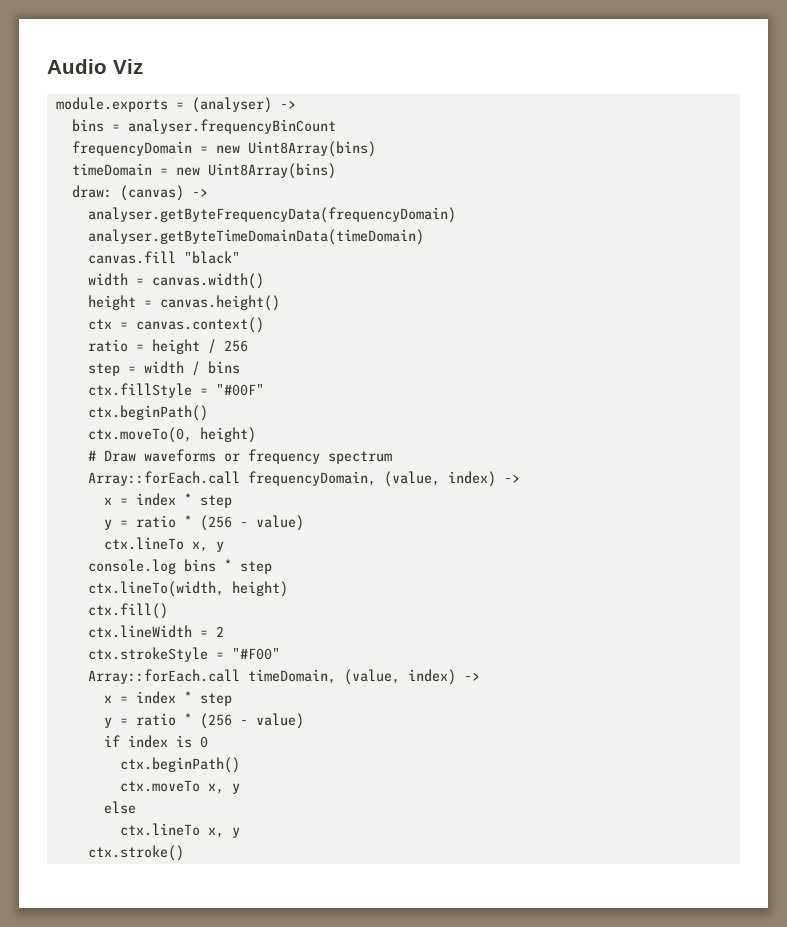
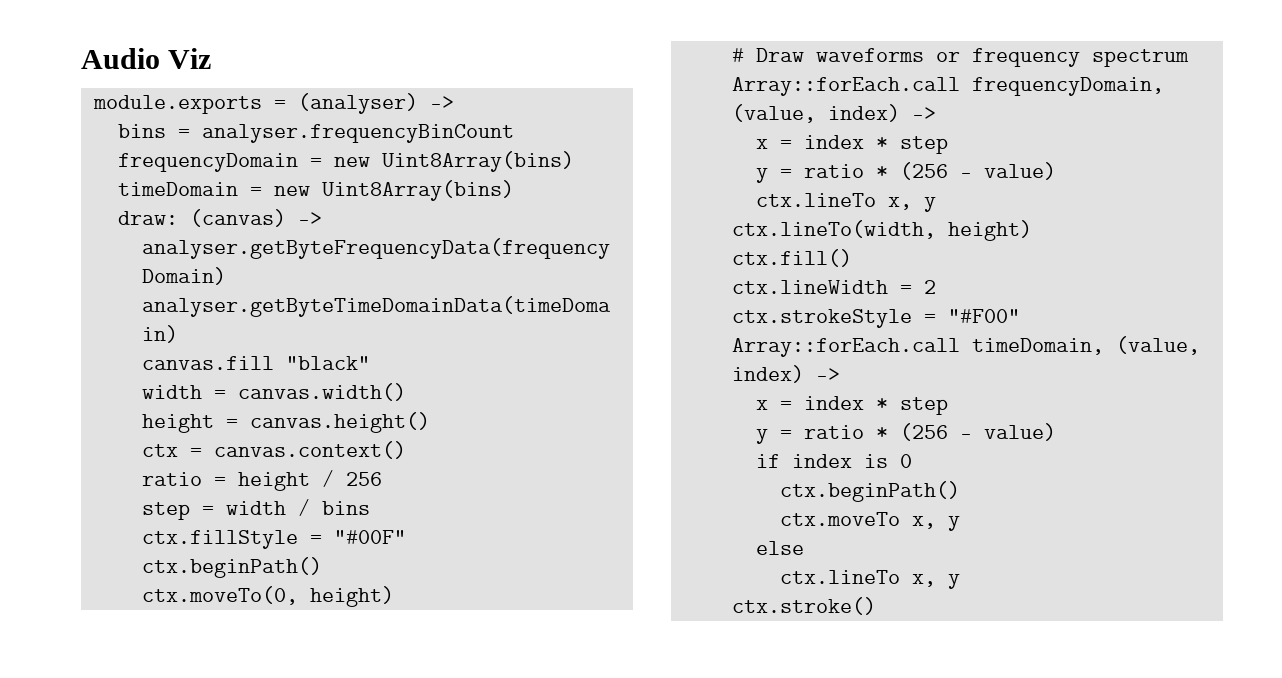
[87,559,272,574] // console.log bins * step -> (936, 204) none

